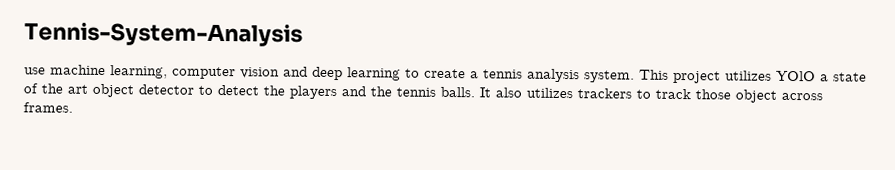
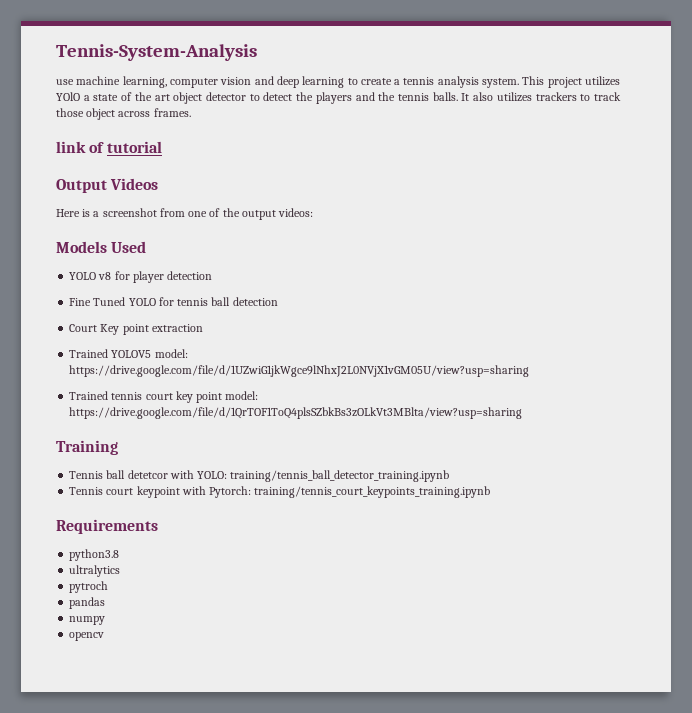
(73, 107) none -> [56,141,162,153] [56,178,159,193] [56,208,314,220] [56,241,147,253] [69,271,213,283] [69,297,278,306] [69,324,203,335] [69,349,188,358] [69,365,530,377] [69,391,259,403] [69,407,523,419] [56,440,118,455] [69,470,450,482] [69,486,491,498] [56,519,158,534] [69,549,120,561] [69,565,121,577] [69,581,109,593] [69,597,106,609] [69,616,106,625] [69,632,105,641] // link of tutorial // Output Videos // Here is a screenshot from one of the output videos: // Models Used // YOLO v8 for player detection // Fine Tuned YOLO for tennis ball detection // Court Key point extraction // Trained YOLOV5 model: https://drive.google.com/file/d/1UZwiG1jkWgce9lNhxJ2L0NVjX1vGM05U/view?usp=sharing // Trained tennis court key point model: https://drive.google.com/file/d/1QrTOF1ToQ4plsSZbkBs3zOLkVt3MBlta/view?usp=sharing // Training // Tennis ball detetcor with YOLO: training/tennis_ball_detector_training.ipynb // Tennis court keypoint with Pytorch: training/tennis_court_keypoints_training.ipynb // Requirements // python3.8 // ultralytics // pytroch // pandas // numpy // opencv

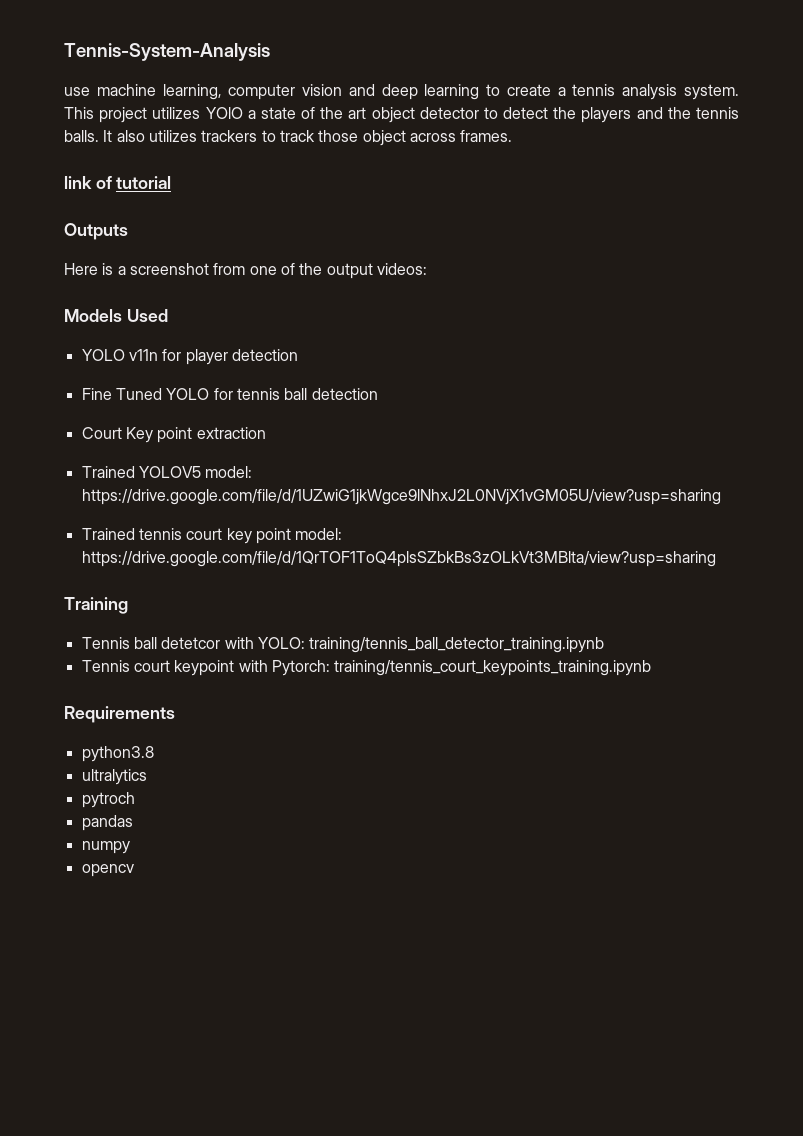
[56,178,159,193] Output Videos -> [64,223,128,240] Outputs
[98,272,112,280] v8 -> [128,349,158,361] v11n

